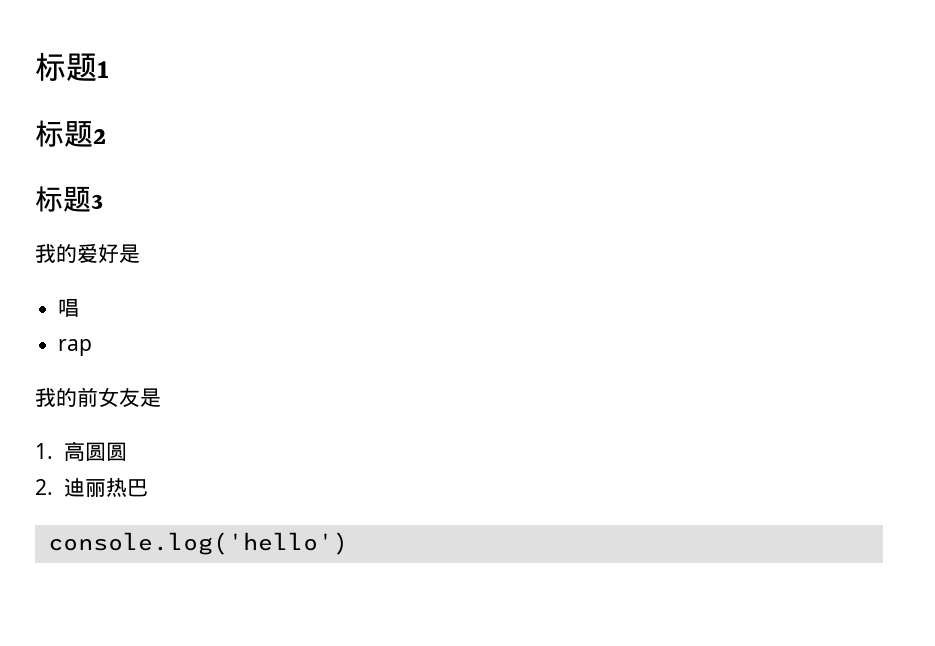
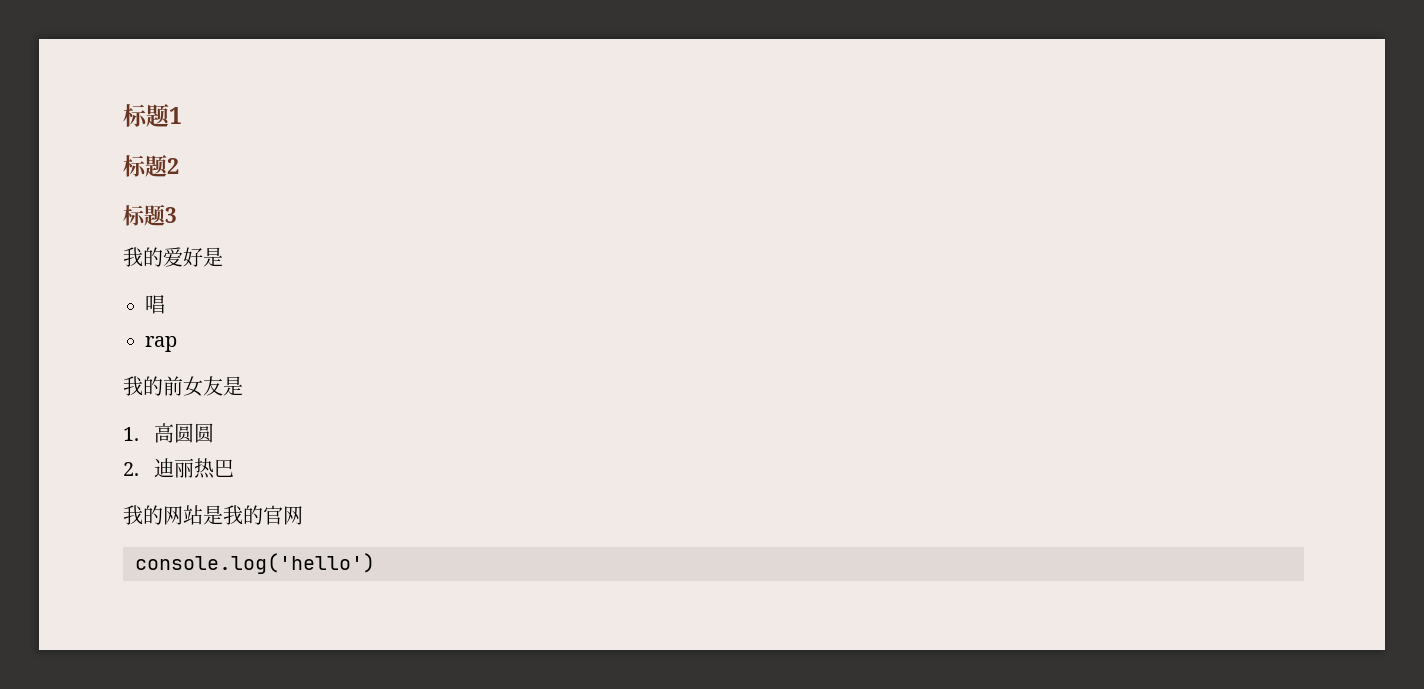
(148, 488) none -> [123,505,303,525] // 我的网站是我的官网

